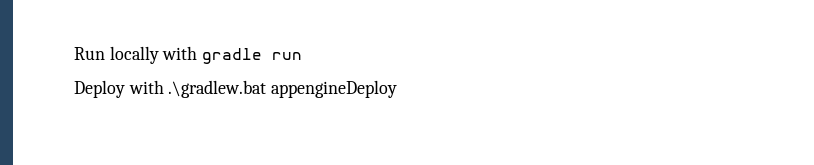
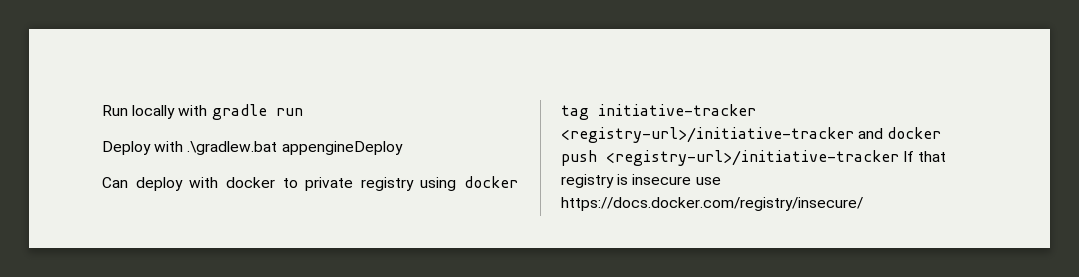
(398, 89) none -> [102,176,518,191] [561,104,756,120] [561,127,942,143] [561,150,947,166] [561,174,721,188] [561,197,863,211] // Can deploy with docker to private registry using docker tag initiative-tracker <registry-url>/initiative-tracker and docker push <registry-url>/initiative-tracker If that registry is insecure use https://docs.docker.com/registry/insecure/

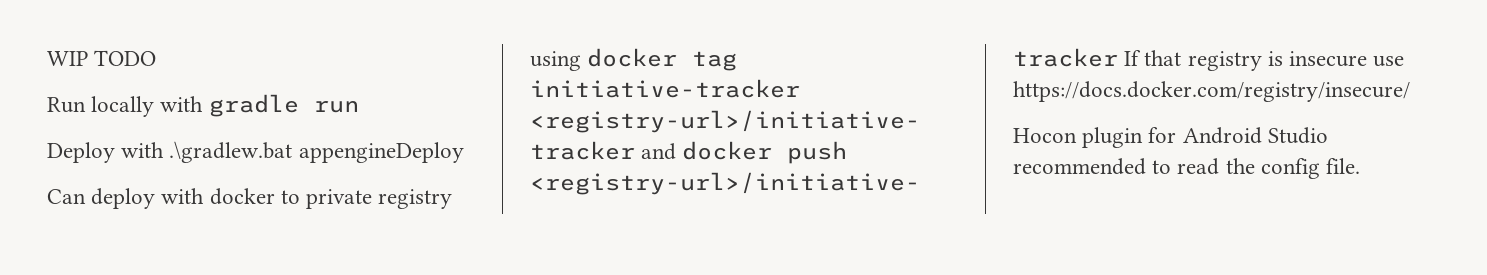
(102, 110) none -> [47,50,157,66] WIP TODO //
(863, 204) none -> [1013,127,1328,148] [1013,158,1361,179] // Hocon plugin for Android Studio recommended to read the config file.

